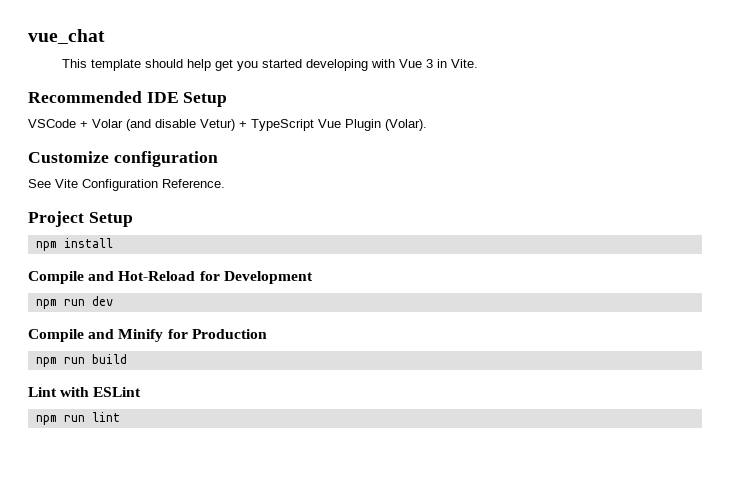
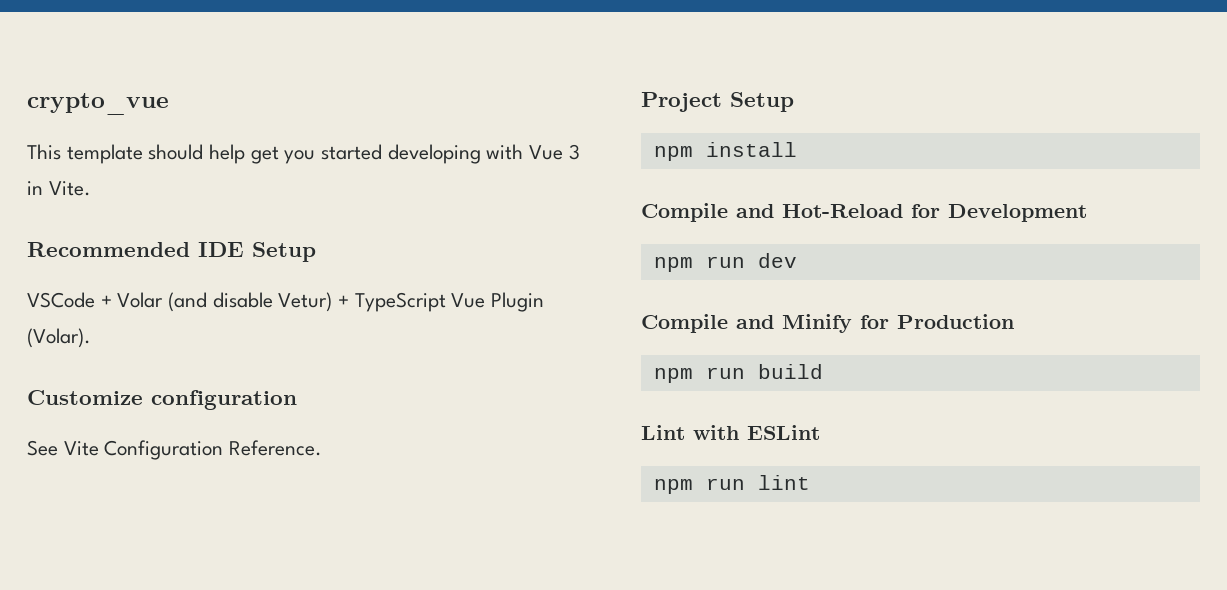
[28,29,105,44] vue_chat -> [27,93,169,115] crypto_vue

